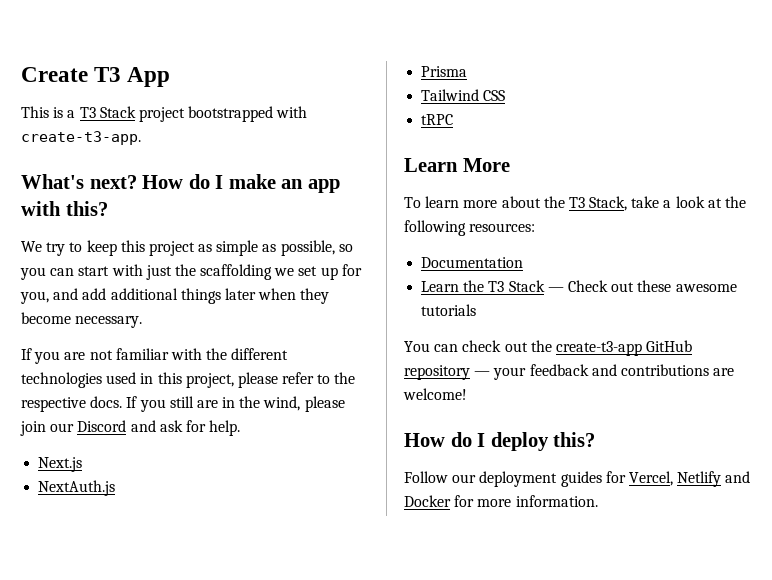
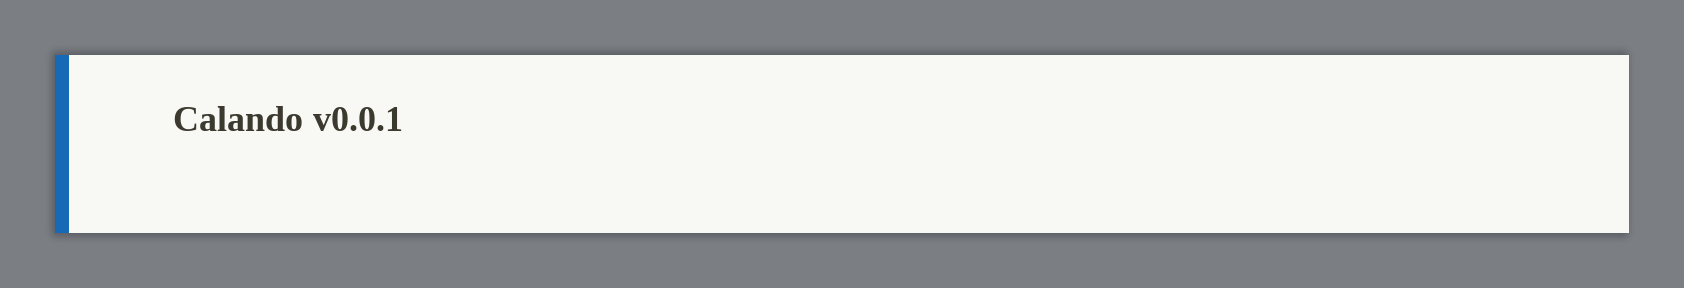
[21,67,171,87] [21,106,308,122] [21,131,141,145] [21,174,340,193] [21,201,108,216] [21,240,353,256] [20,264,362,280] [20,288,330,304] [21,312,143,328] [21,348,289,364] [21,372,356,388] [21,396,345,412] [20,420,241,436] [38,457,83,472] [38,480,116,496] [421,66,468,77] [421,89,506,101] [421,114,454,125] [404,158,510,172] [404,196,747,211] [404,220,536,236] [421,257,524,268] [421,280,737,292] [421,304,477,316] [404,340,693,356] [404,364,735,380] [403,388,467,400] [404,432,596,451] [404,471,751,487] [404,495,598,507] Create T3 App // This is a T3 Stack project bootstrapped with create-t3-app. // What's next? How do I make an app with this? // We try to keep this project as simple as possible, so you can start with just the scaffolding we set up for you, and add additional things later when they become necessary. // If you are not familiar with the different technologies used in this project, please refer to the respective docs. If you still are in the wind, please join our Discord and ask for help. // Next.js // NextAuth.js // Prisma // Tailwind CSS // tRPC // Learn More // To learn more about the T3 Stack, take a look at the following resources: // Documentation // Learn the T3 Stack — Check out these awesome tutorials // You can check out the create-t3-app GitHub repository — your feedback and contributions are welcome! // How do I deploy this? // Follow our deployment guides for Vercel, Netlify and Docker for more information. -> [173,106,403,131] Calando v0.0.1

